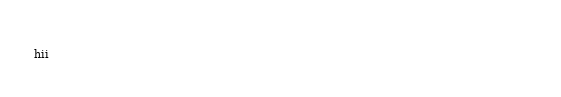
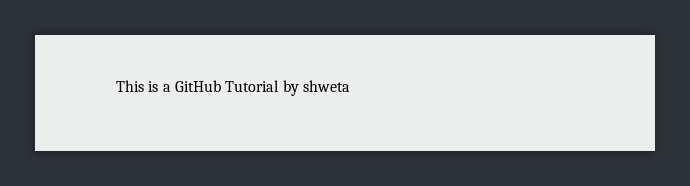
[34,49,49,58] hii -> [116,80,350,96] This is a GitHub Tutorial by shweta

